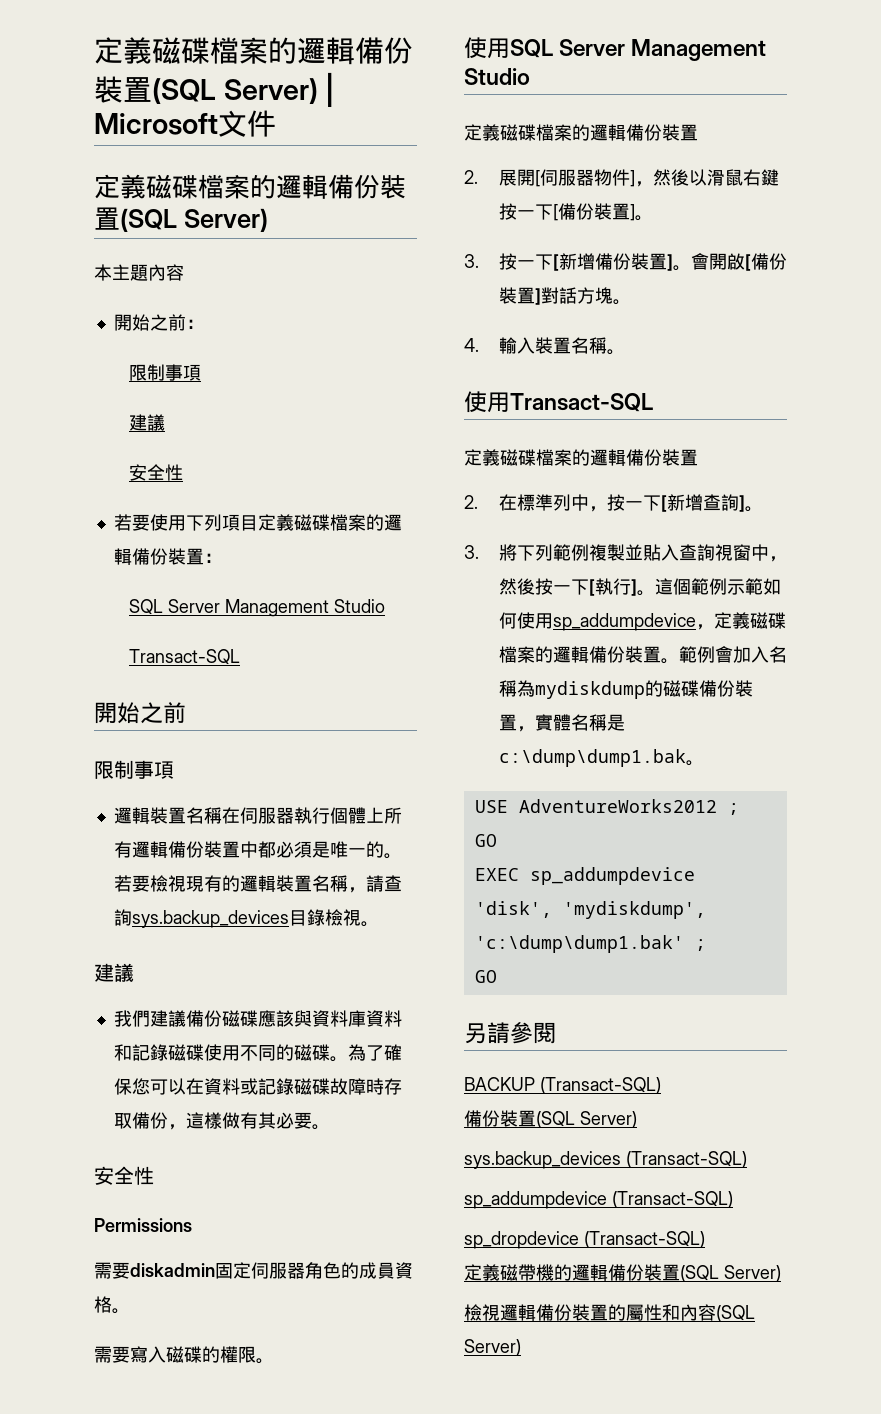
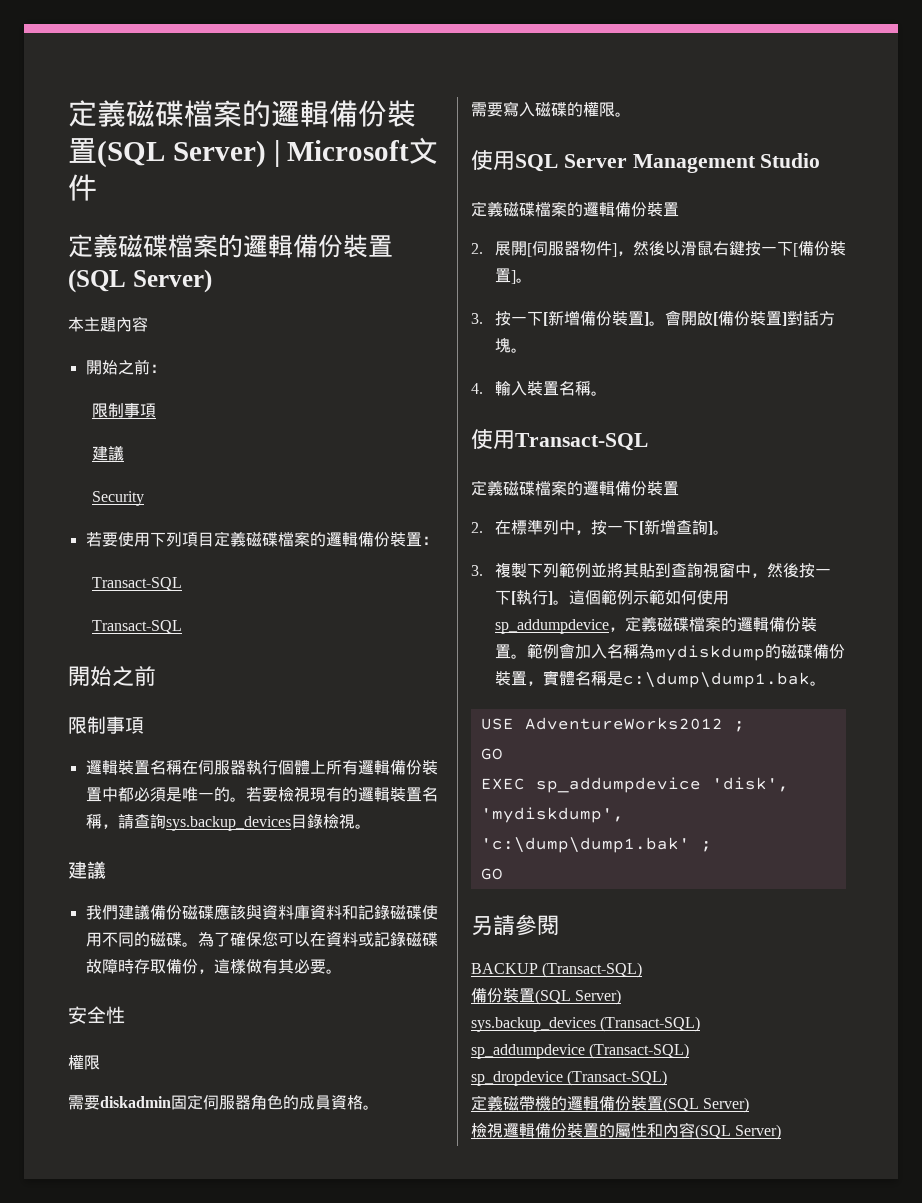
[128,464,183,481] 安全性 -> [91,491,144,506] Security
[128,599,385,617] SQL Server Management Studio -> [91,577,182,591] Transact-SQL
[94,1218,192,1232] Permissions -> [68,1055,100,1070] 權限
[498,544,517,561] 將 -> [494,562,527,578] 複製
[588,544,679,561] 複製並貼入 -> [590,562,671,578] 並將其貼到

